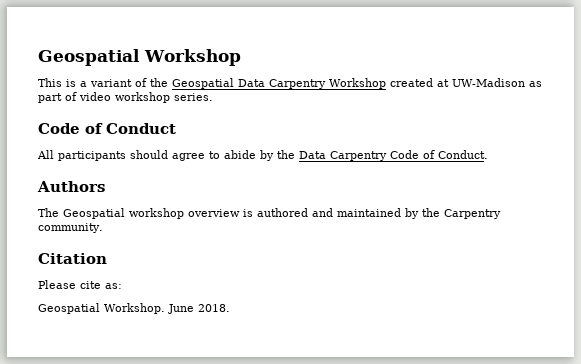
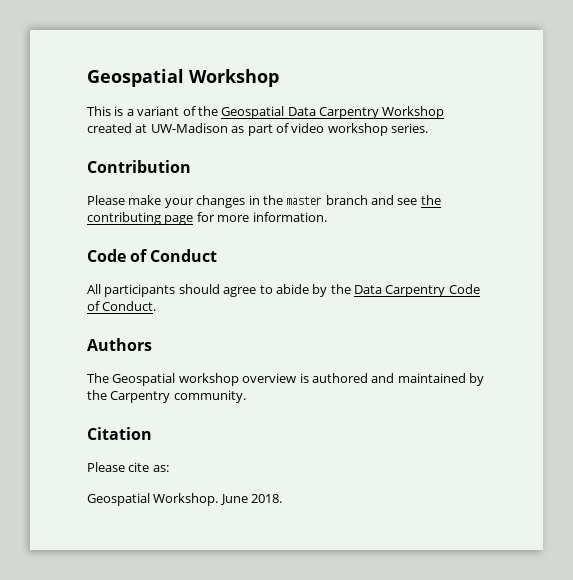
(213, 97) none -> [87,160,191,173] [87,195,441,208] [87,212,327,225] // Contribution // Please make your changes in the master branch and see the contributing page for more information.

